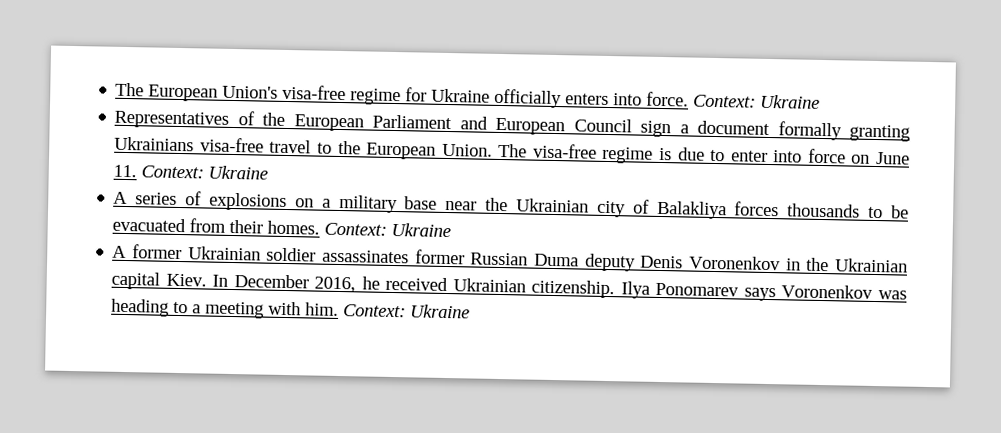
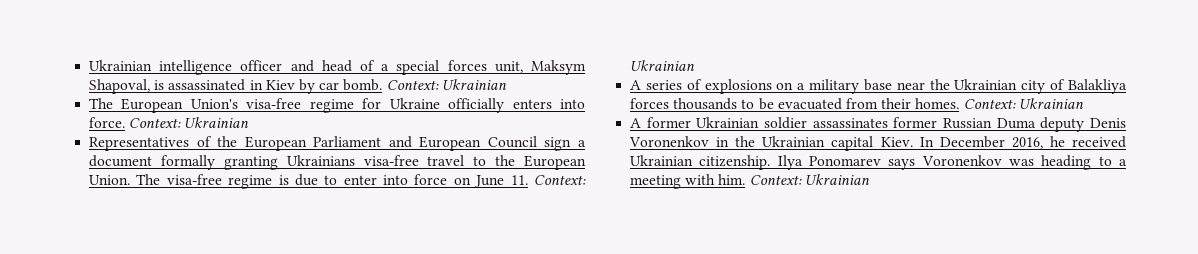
(115, 89) none -> [89,60,586,75] [89,79,507,94] Ukrainian intelligence officer and head of a special forces unit, Maksym Shapoval, is assassinated in Kiev by car bomb. Context: Ukrainian //
[760,94,821,109] Ukraine -> [184,117,250,128] Ukrainian
[208,165,269,180] Ukraine -> [630,60,696,71] Ukrainian
[391,222,452,238] Ukraine -> [1018,98,1084,109] Ukrainian
[410,304,471,319] Ukraine -> [804,174,870,185] Ukrainian

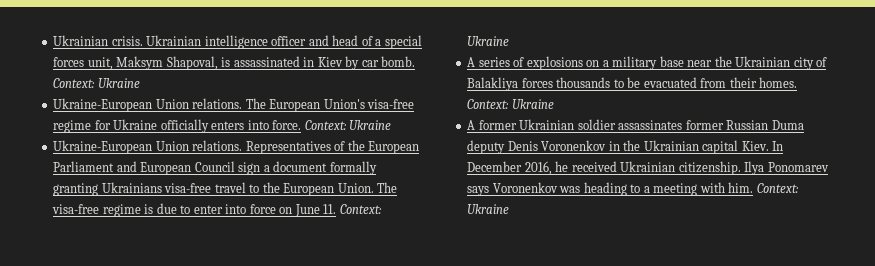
[89,60,153,71] Ukrainian -> [53,35,202,46] Ukrainian crisis. Ukrainian
[441,79,507,90] Ukrainian // -> [97,78,140,88] [53,98,243,112] Ukraine // Ukraine-European Union relations.
[184,117,250,128] Ukrainian // -> [349,120,392,130] [53,140,243,154] Ukraine // Ukraine-European Union relations.
[630,60,696,71] Ukrainian -> [467,36,510,46] Ukraine
[1018,98,1084,109] Ukrainian -> [511,99,554,109] Ukraine
[804,174,870,185] Ukrainian -> [467,204,510,214] Ukraine

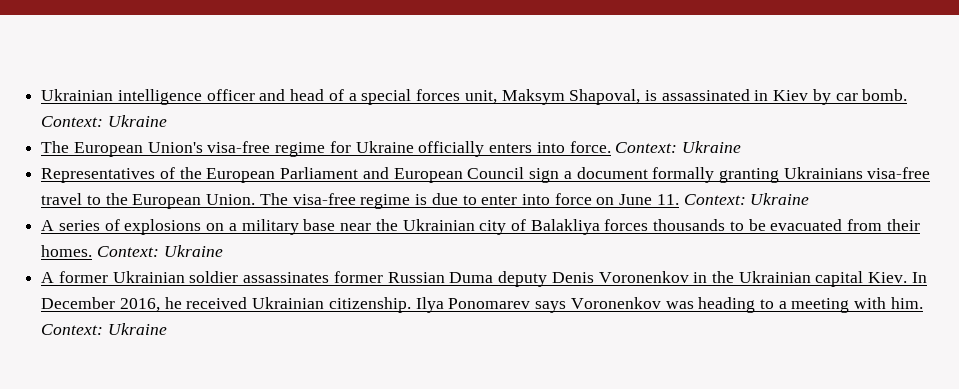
[53,35,202,46] Ukrainian crisis. Ukrainian -> [41,89,114,101] Ukrainian
[53,98,243,112] Ukraine-European Union relations. -> (167, 121) none
[53,140,243,154] Ukraine-European Union relations. -> (741, 147) none

